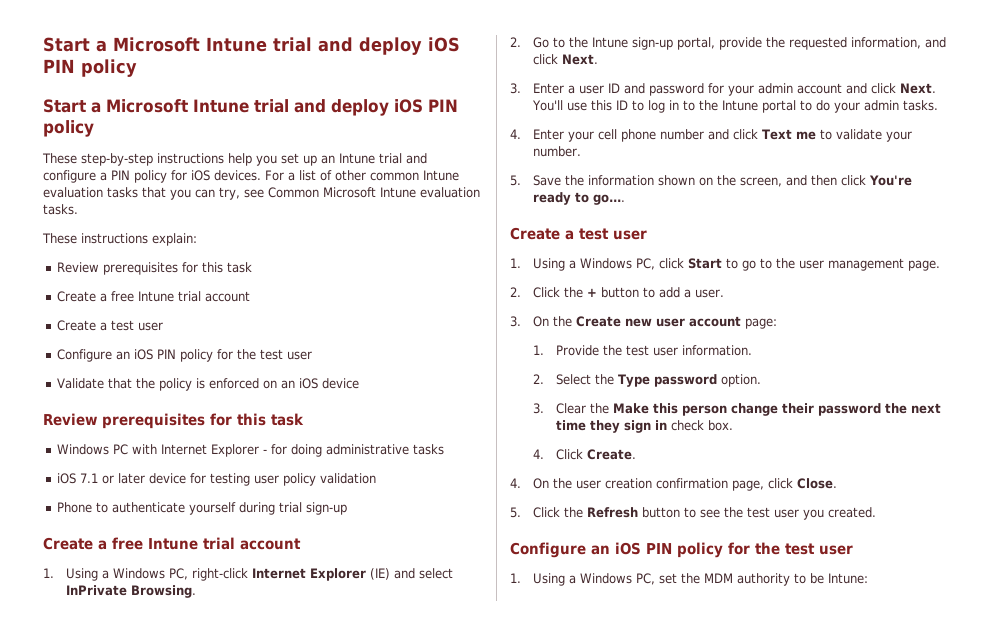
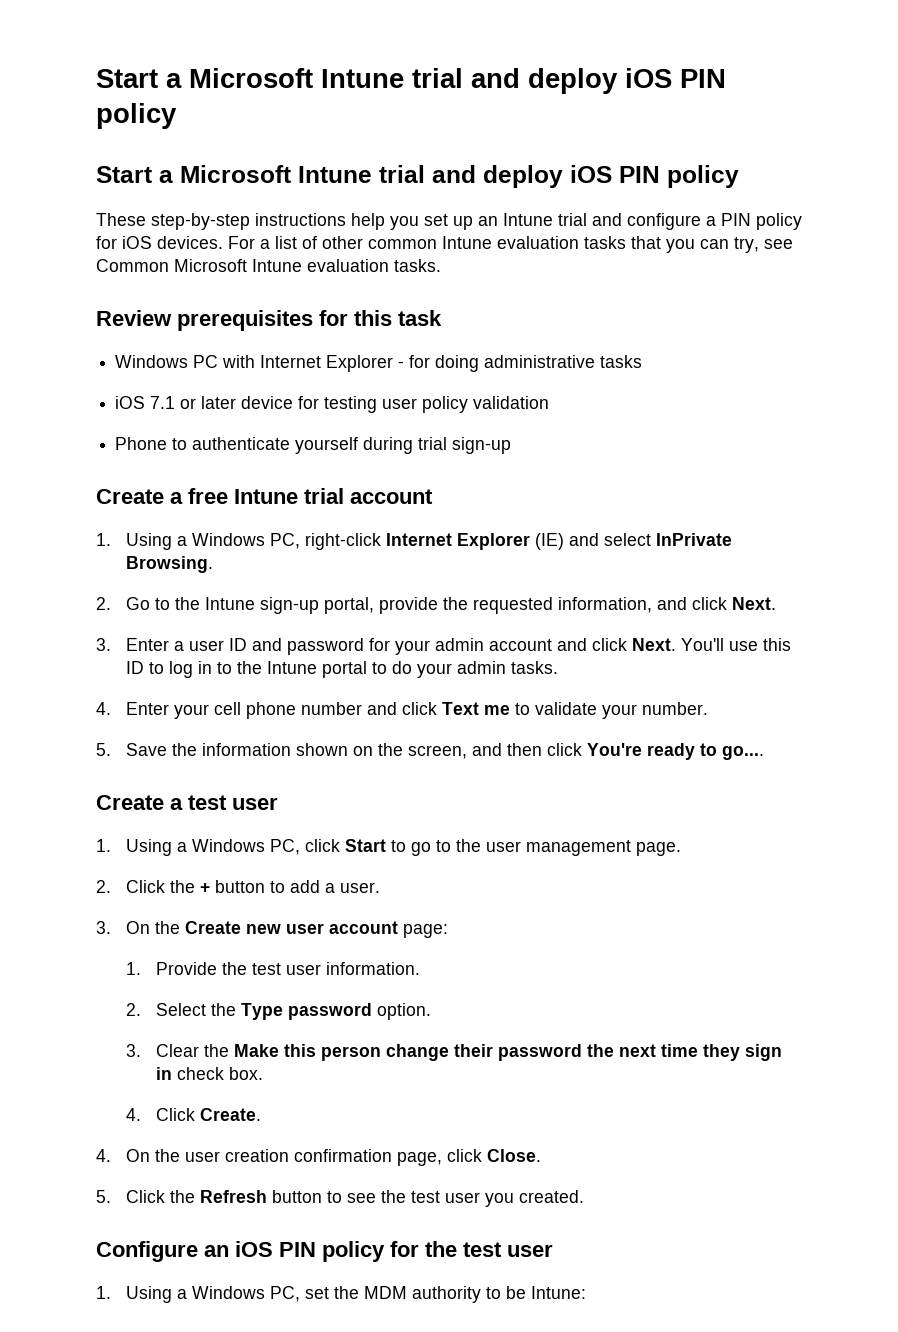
[42,233,197,246] [57,262,253,275] [57,291,251,302] [57,320,164,331] [57,349,313,362] [57,378,360,391] // These instructions explain: // Review prerequisites for this task // Create a free Intune trial account // Create a test user // Configure an iOS PIN policy for the test user // Validate that the policy is enforced on an iOS device -> (441, 265) none

